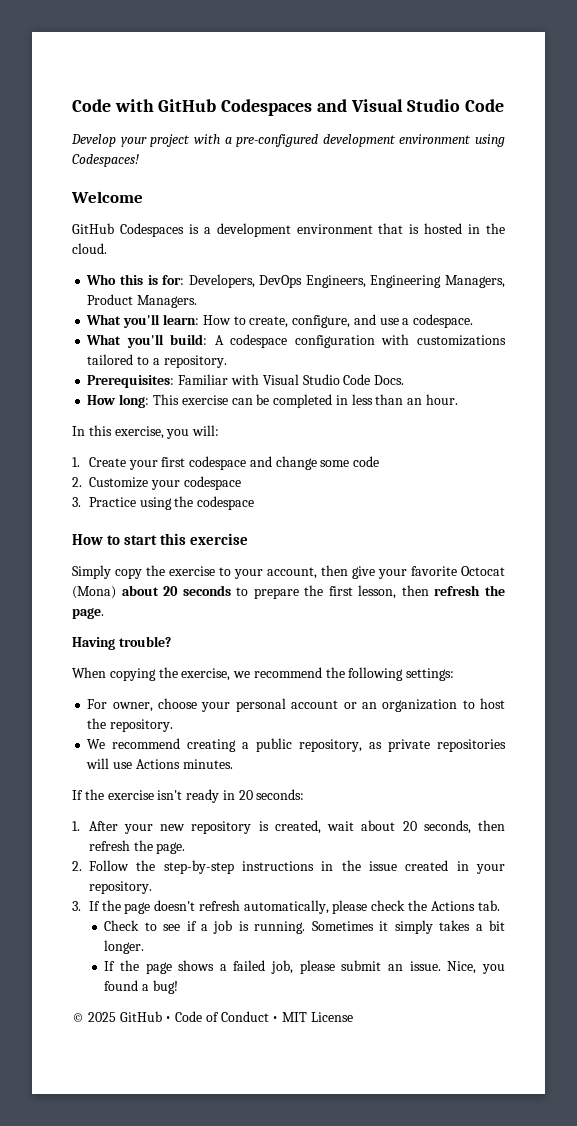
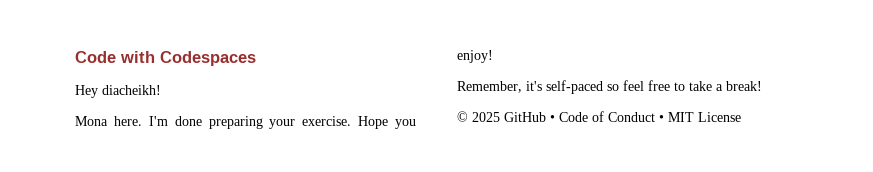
[158,99,505,116] [71,134,505,147] [72,154,139,167] [71,191,143,203] [72,223,505,237] [72,243,107,254] [86,274,505,288] [87,294,198,308] [86,314,474,328] [86,334,506,348] [87,354,227,368] [87,374,405,388] [87,394,458,408] [72,425,220,439] [72,456,380,470] [72,476,241,490] [72,496,255,510] [72,533,249,545] [72,565,505,579] [72,585,505,599] [72,608,104,619] [72,636,171,650] [72,667,455,681] [87,698,506,712] [87,718,174,732] [87,738,506,752] [86,758,233,769] [72,789,305,803] [72,820,505,834] [88,840,186,854] [72,860,505,874] [89,881,152,894] [72,900,500,914] [104,920,505,934] [104,940,145,954] [104,960,506,974] [104,980,178,994] GitHub Codespaces and Visual Studio Code // Develop your project with a pre-configured development environment using Codespaces! // Welcome // GitHub Codespaces is a development environment that is hosted in the cloud. // Who this is for: Developers, DevOps Engineers, Engineering Managers, Product Managers. // What you'll learn: How to create, configure, and use a codespace. // What you'll build: A codespace configuration with customizations tailored to a repository. // Prerequisites: Familiar with Visual Studio Code Docs. // How long: This exercise can be completed in less than an hour. // In this exercise, you will: // 1. Create your first codespace and change some code // 2. Customize your codespace // 3. Practice using the codespace // How to start this exercise // Simply copy the exercise to your account, then give your favorite Octocat (Mona) about 20 seconds to prepare the first lesson, then refresh the page. // Having trouble? // When copying the exercise, we recommend the following settings: // For owner, choose your personal account or an organization to host the repository. // We recommend creating a public repository, as private repositories will use Actions minutes. // If the exercise isn't ready in 20 seconds: // 1. After your new repository is created, wait about 20 seconds, then refresh the page. // 2. Follow the step-by-step instructions in the issue created in your repository. // 3. If the page doesn't refresh automatically, please check the Actions tab. // Check to see if a job is running. Sometimes it simply takes a bit longer. // If the page shows a failed job, please submit an issue. Nice, you found a bug! -> [160,51,256,66] [75,85,161,98] [75,116,416,129] [457,50,493,63] [457,80,762,94] Codespaces // Hey diacheikh! // Mona here. I'm done preparing your exercise. Hope you enjoy! // Remember, it's self-paced so feel free to take a break!

